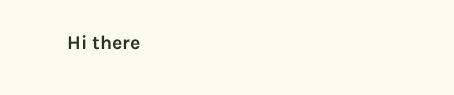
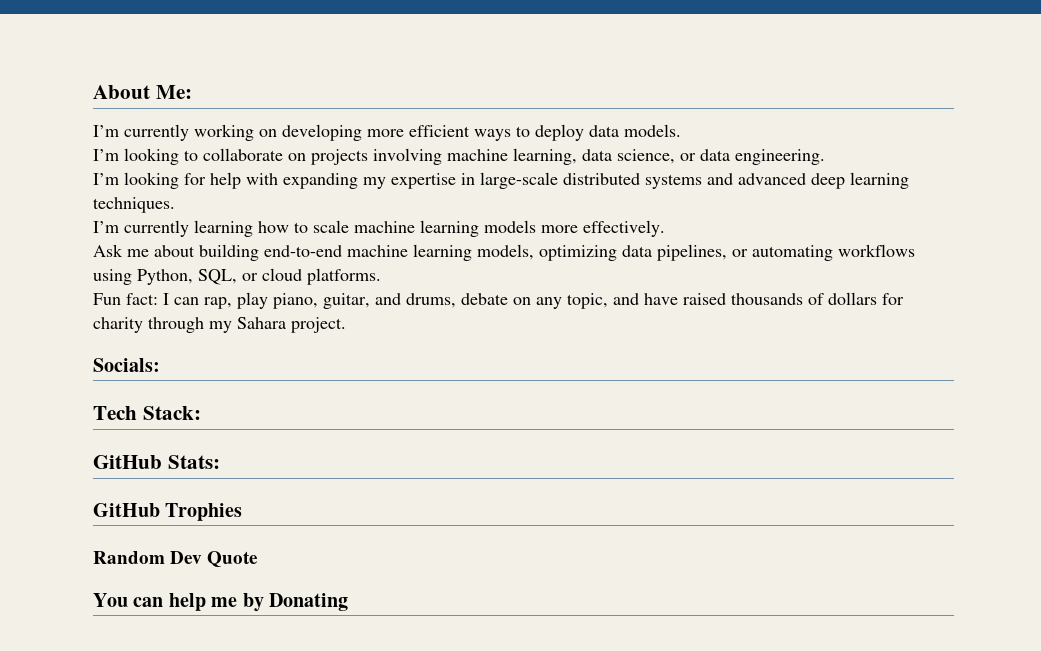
[67,35,141,50] Hi there -> [93,85,192,99] [93,124,681,141] [93,148,825,165] [93,172,909,189] [93,197,175,213] [93,220,665,237] [93,244,915,261] [93,268,381,285] [93,292,904,309] [93,317,346,333] [93,358,160,372] [93,406,201,420] [93,455,220,469] [93,503,243,521] [93,551,259,567] [93,593,348,612] About Me: // I’m currently working on developing more efficient ways to deploy data models. // I’m looking to collaborate on projects involving machine learning, data science, or data engineering. // I’m looking for help with expanding my expertise in large-scale distributed systems and advanced deep learning techniques. // I’m currently learning how to scale machine learning models more effectively. // Ask me about building end-to-end machine learning models, optimizing data pipelines, or automating workflows using Python, SQL, or cloud platforms. // Fun fact: I can rap, play piano, guitar, and drums, debate on any topic, and have raised thousands of dollars for charity through my Sahara project. // Socials: // Tech Stack: // GitHub Stats: // GitHub Trophies // Random Dev Quote // You can help me by Donating

